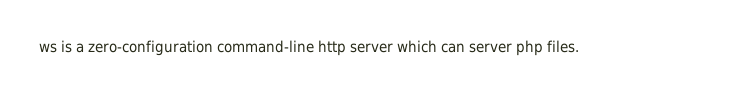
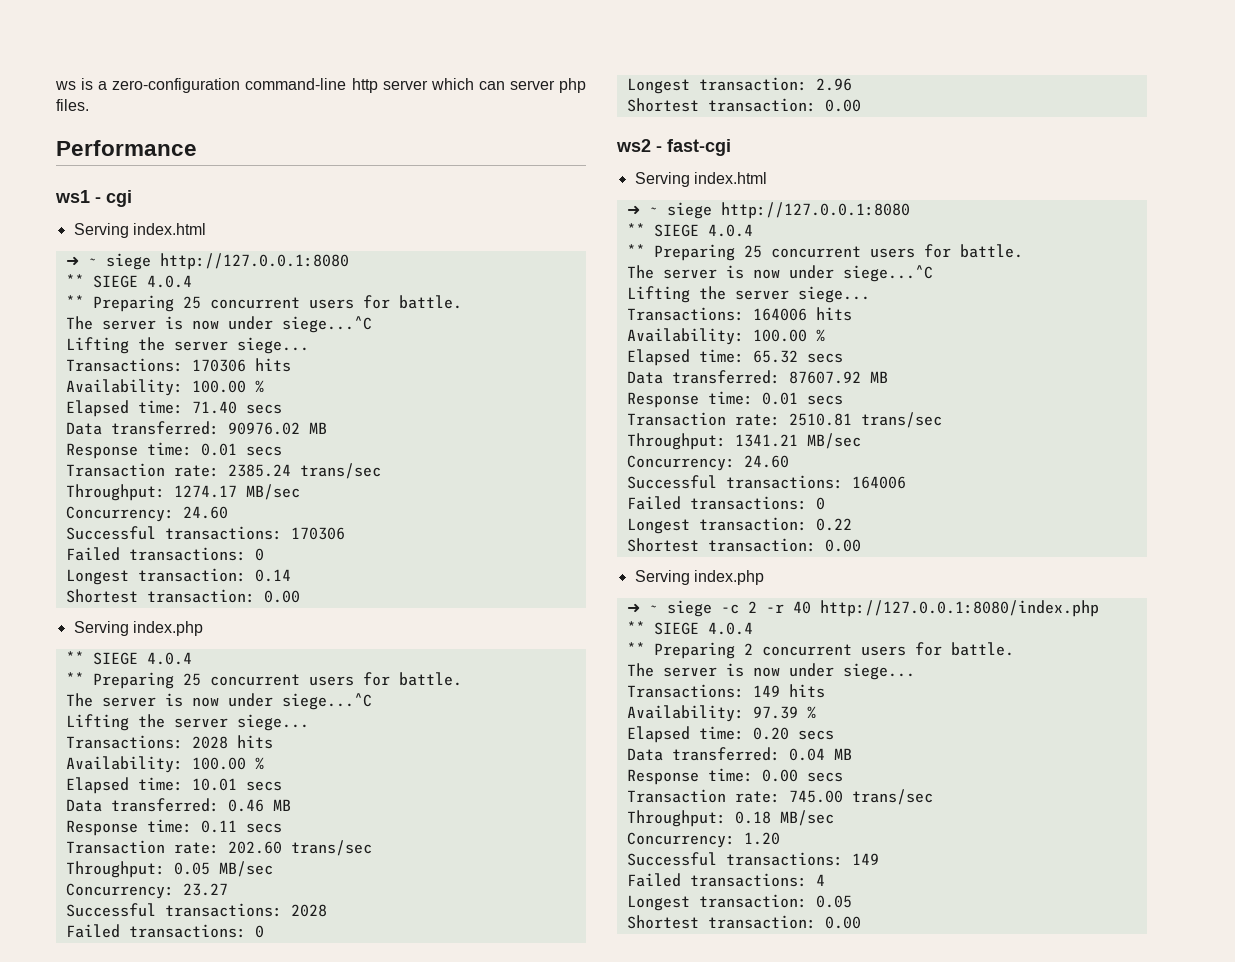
(579, 46) none -> [56,140,197,156] [55,190,132,207] [73,223,206,238] [65,253,349,270] [65,274,192,288] [65,295,462,312] [65,316,372,333] [65,337,309,354] [65,358,291,372] [65,379,264,396] [65,400,282,417] [65,421,327,435] [65,442,282,459] [65,463,381,479] [65,484,300,501] [65,506,228,522] [65,526,345,540] [65,547,264,561] [65,568,291,585] [65,589,300,603] [73,621,203,636] [65,651,192,665] [65,672,462,689] [65,693,372,710] [65,714,309,731] [65,735,273,749] [65,756,264,773] [65,777,282,794] [65,798,291,812] [65,819,282,836] [65,840,372,856] [65,861,273,878] [65,883,228,899] [65,903,327,917] [65,924,264,938] [626,77,852,94] [626,98,861,112] [616,139,731,156] [634,172,767,187] [626,202,910,219] [626,223,753,237] [626,244,1023,261] [626,265,933,282] [626,286,870,303] [626,307,852,321] [626,328,825,345] [626,349,843,366] [626,370,888,384] [626,391,843,408] [626,412,942,428] [626,433,861,450] [626,455,789,471] [626,475,906,489] [626,496,825,510] [626,517,852,534] [626,538,861,552] [634,570,764,585] [626,600,1099,617] [626,621,753,635] [626,642,1014,659] [626,663,915,680] [626,684,825,698] [626,705,816,722] [626,726,834,743] [626,747,852,761] [626,768,843,785] [626,789,933,805] [626,810,834,827] [626,832,780,848] [626,852,879,866] [626,873,825,887] [626,894,852,911] [626,915,861,929] // Performance // ws1 - cgi // Serving index.html // ➜ ~ siege http://127.0.0.1:8080 // ** SIEGE 4.0.4 // ** Preparing 25 concurrent users for battle. // The server is now under siege...^C // Lifting the server siege... // Transactions: 170306 hits // Availability: 100.00 % // Elapsed time: 71.40 secs // Data transferred: 90976.02 MB // Response time: 0.01 secs // Transaction rate: 2385.24 trans/sec // Throughput: 1274.17 MB/sec // Concurrency: 24.60 // Successful transactions: 170306 // Failed transactions: 0 // Longest transaction: 0.14 // Shortest transaction: 0.00 // Serving index.php // ** SIEGE 4.0.4 // ** Preparing 25 concurrent users for battle. // The server is now under siege...^C // Lifting the server siege... // Transactions: 2028 hits // Availability: 100.00 % // Elapsed time: 10.01 secs // Data transferred: 0.46 MB // Response time: 0.11 secs // Transaction rate: 202.60 trans/sec // Throughput: 0.05 MB/sec // Concurrency: 23.27 // Successful transactions: 2028 // Failed transactions: 0 // Longest transaction: 2.96 // Shortest transaction: 0.00 // ws2 - fast-cgi // Serving index.html // ➜ ~ siege http://127.0.0.1:8080 // ** SIEGE 4.0.4 // ** Preparing 25 concurrent users for battle. // The server is now under siege...^C // Lifting the server siege... // Transactions: 164006 hits // Availability: 100.00 % // Elapsed time: 65.32 secs // Data transferred: 87607.92 MB // Response time: 0.01 secs // Transaction rate: 2510.81 trans/sec // Throughput: 1341.21 MB/sec // Concurrency: 24.60 // Successful transactions: 164006 // Failed transactions: 0 // Longest transaction: 0.22 // Shortest transaction: 0.00 // Serving index.php // ➜ ~ siege -c 2 -r 40 http://127.0.0.1:8080/index.php // ** SIEGE 4.0.4 // ** Preparing 2 concurrent users for battle. // The server is now under siege... // Transactions: 149 hits // Availability: 97.39 % // Elapsed time: 0.20 secs // Data transferred: 0.04 MB // Response time: 0.00 secs // Transaction rate: 745.00 trans/sec // Throughput: 0.18 MB/sec // Concurrency: 1.20 // Successful transactions: 149 // Failed transactions: 4 // Longest transaction: 0.05 // Shortest transaction: 0.00

